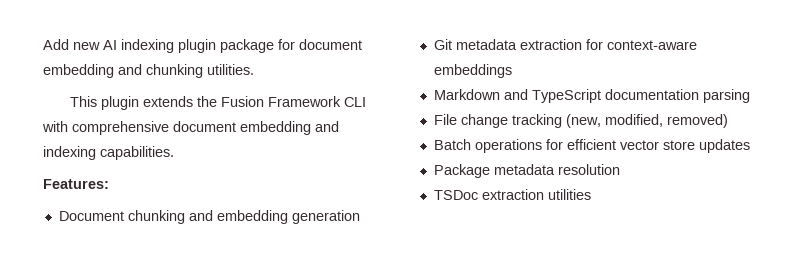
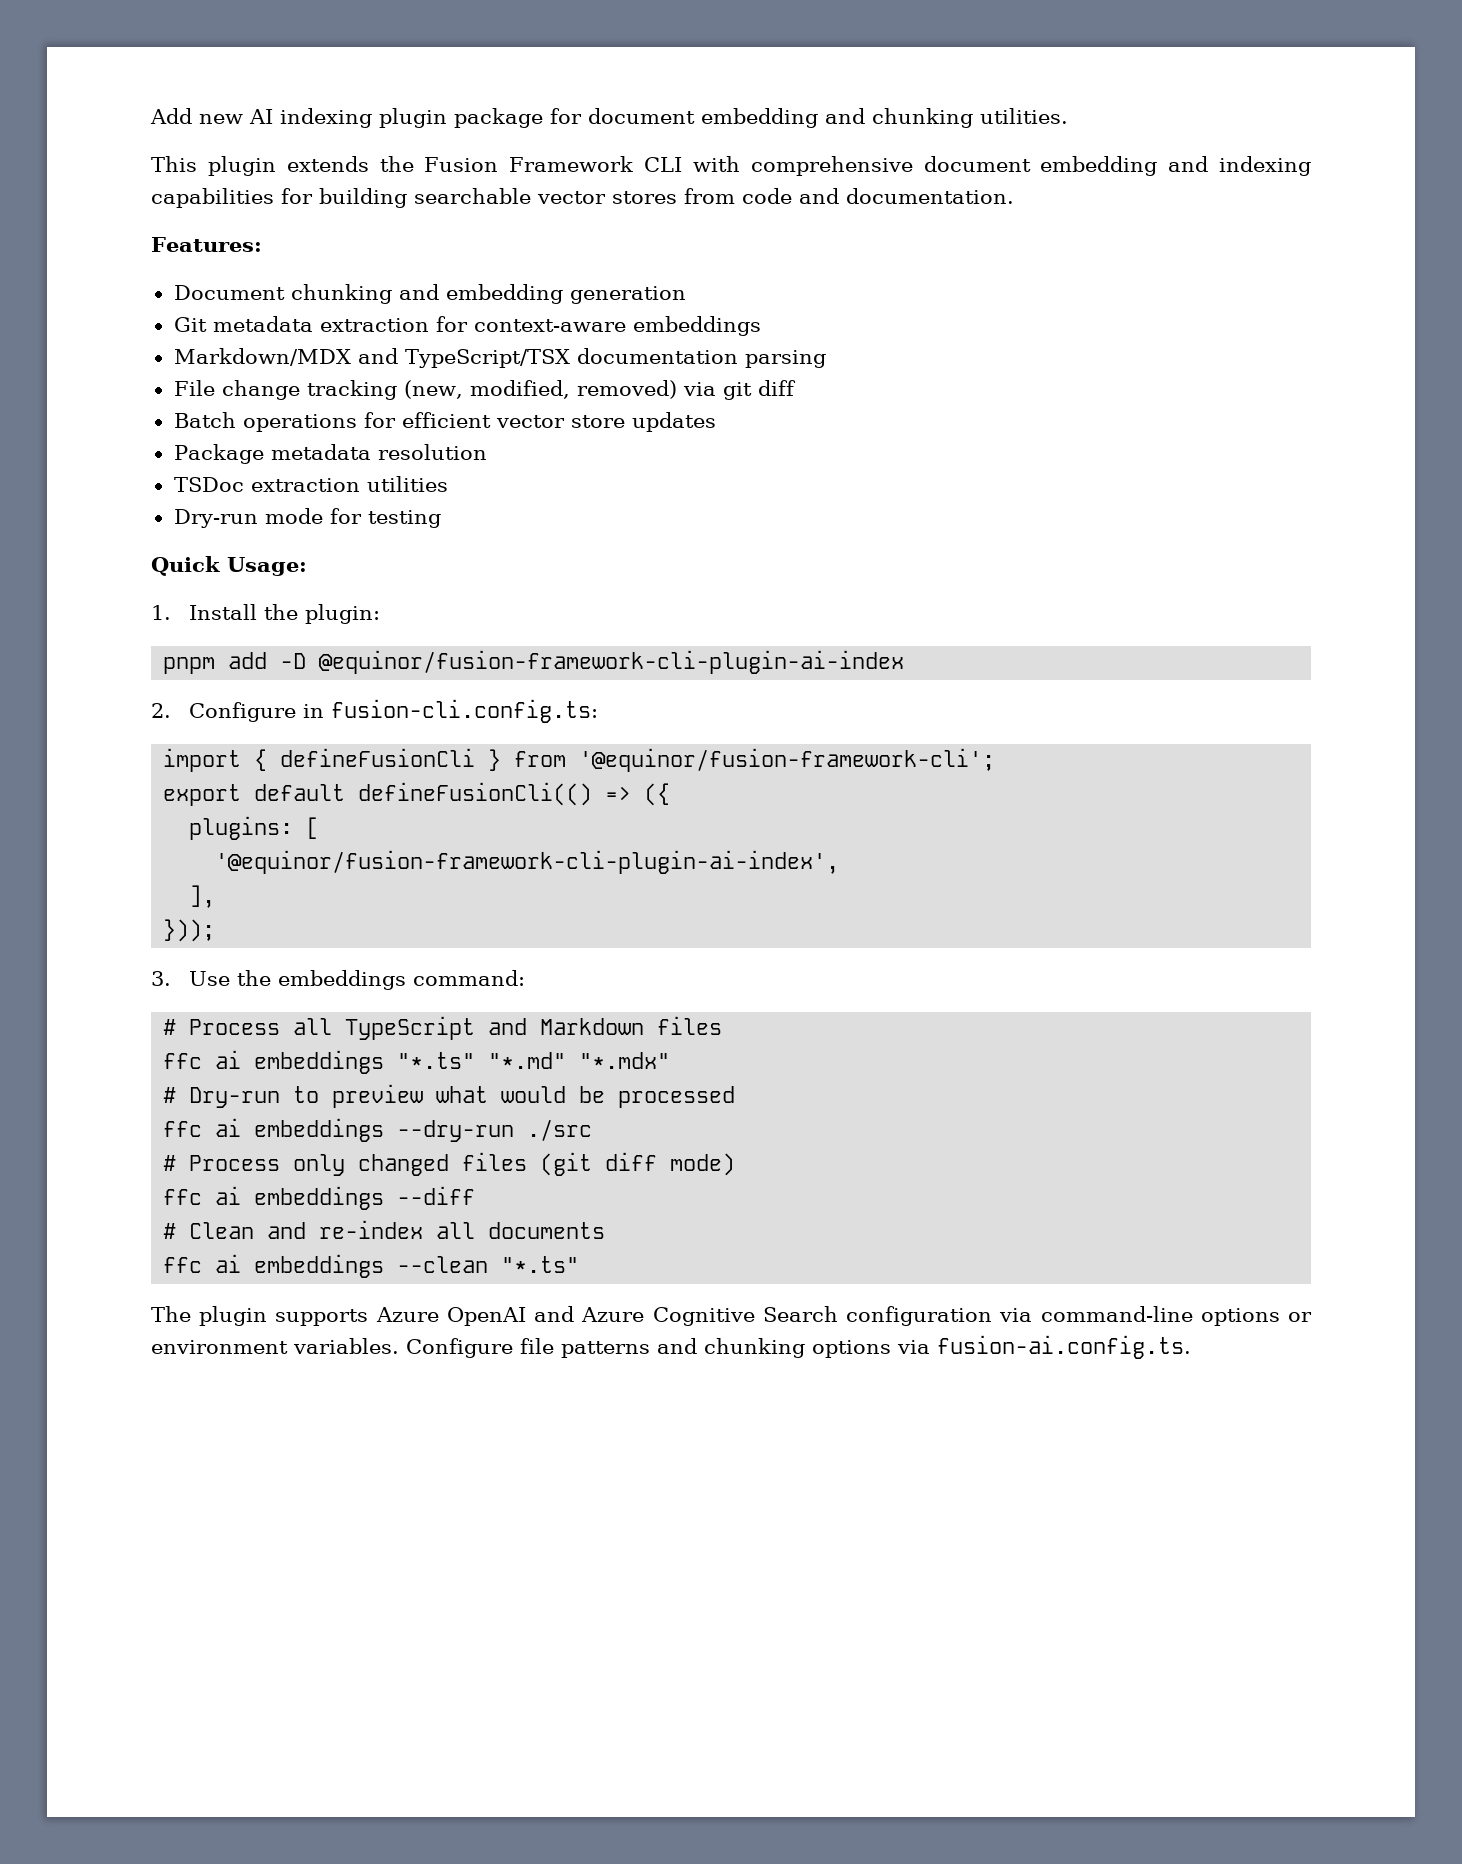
[100,146,174,160] capabilities. -> [151,188,1014,208] capabilities for building searchable vector stores from code and documentation.
[433,89,601,103] Markdown and TypeScript -> [173,348,570,368] Markdown/MDX and TypeScript/TSX
(728, 121) none -> [682,380,796,400] via git diff
(591, 194) none -> [173,508,441,528] [151,556,307,576] [151,604,380,624] [163,650,905,674] [151,699,598,723] [163,748,996,772] [163,782,671,806] [189,816,320,840] [215,850,840,874] [189,885,216,908] [163,919,216,942] [151,970,525,990] [163,1016,723,1040] [163,1050,671,1074] [163,1084,736,1108] [163,1118,593,1142] [163,1152,736,1176] [163,1186,476,1210] [163,1220,606,1239] [163,1254,580,1278] [151,1306,1313,1326] [151,1335,1191,1359] // Dry-run mode for testing // Quick Usage: // 1. Install the plugin: // pnpm add -D @equinor/fusion-framework-cli-plugin-ai-index // 2. Configure in fusion-cli.config.ts: // import { defineFusionCli } from '@equinor/fusion-framework-cli'; // export default defineFusionCli(() => ({ // plugins: [ // '@equinor/fusion-framework-cli-plugin-ai-index', // ], // })); // 3. Use the embeddings command: // # Process all TypeScript and Markdown files // ffc ai embeddings "*.ts" "*.md" "*.mdx" // # Dry-run to preview what would be processed // ffc ai embeddings --dry-run ./src // # Process only changed files (git diff mode) // ffc ai embeddings --diff // # Clean and re-index all documents // ffc ai embeddings --clean "*.ts" // The plugin supports Azure OpenAI and Azure Cognitive Search configuration via command-line options or environment variables. Configure file patterns and chunking options via fusion-ai.config.ts.

